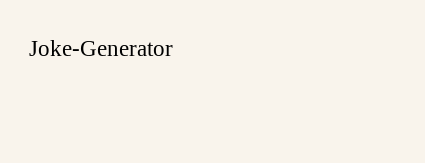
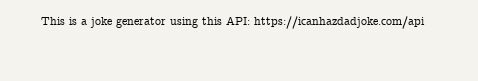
[29,40,173,56] Joke-Generator -> [41,16,425,29] This is a joke generator using this API: https://icanhazdadjoke.com/api

